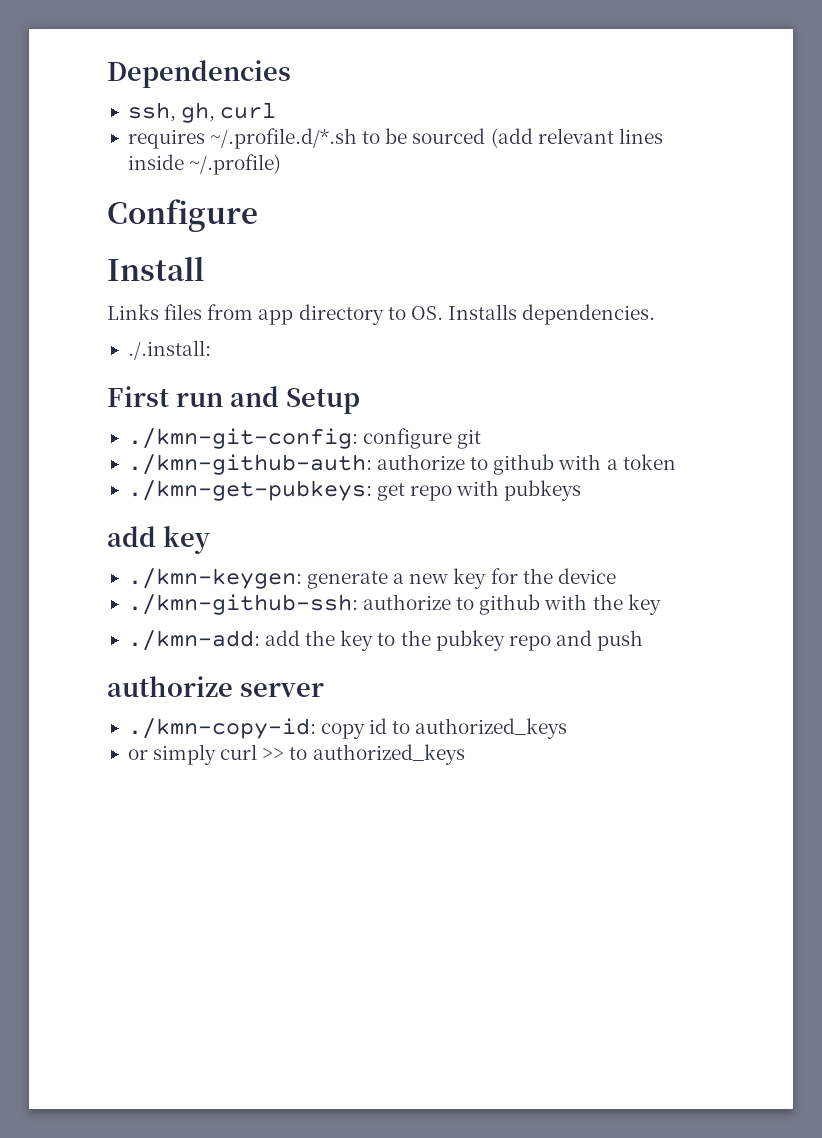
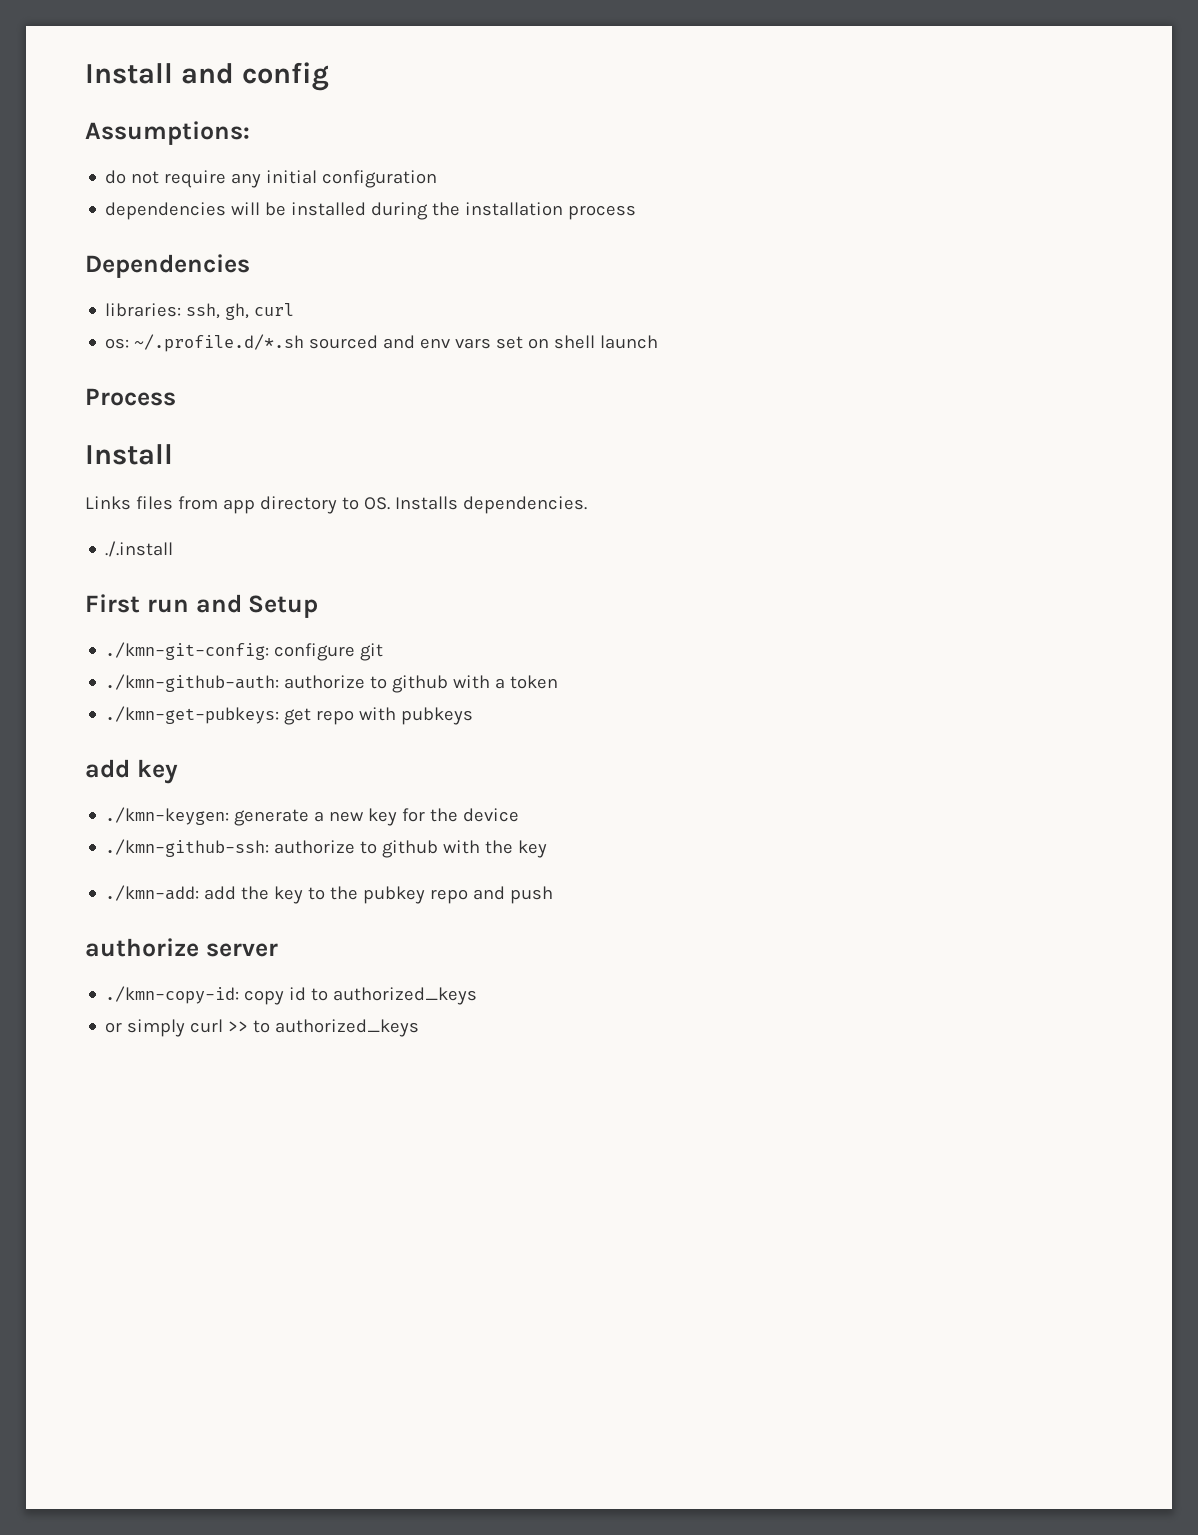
(107, 74) none -> [85,62,329,91] [85,121,250,145] [105,170,438,188] [105,202,637,220] Install and config // Assumptions: // do not require any initial configuration // dependencies will be installed during the installation process //
(291, 74) none -> [105,303,182,317] libraries:
[127,128,663,149] [127,154,282,175] [107,199,258,232] requires ~/.profile.d/*.sh to be sourced (add relevant lines inside ~/.profile) // Configure -> [105,334,659,352] [85,388,176,406] os: ~/.profile.d/*.sh sourced and env vars set on shell launch // Process
[127,340,211,360] ./.install: -> [105,541,174,557] ./.install

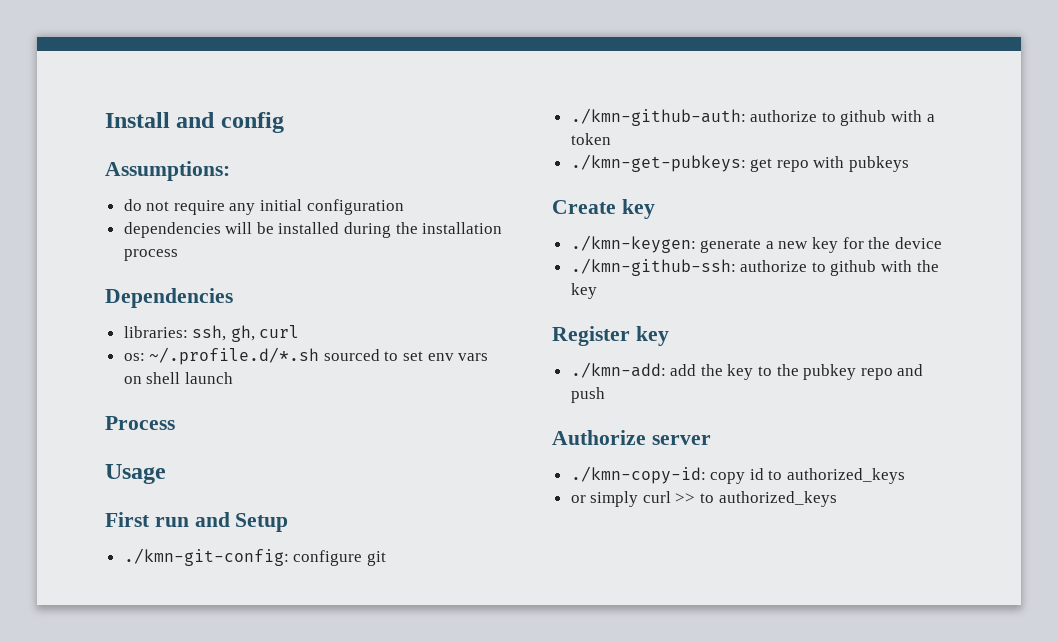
[383,335,416,349] and -> [384,351,424,361] to set
[496,336,524,349] set -> (489, 357) none
[85,444,173,465] [85,496,587,514] [105,541,174,557] Install // Links files from app directory to OS. Installs dependencies. // ./.install -> [105,464,166,484] Usage
[85,759,130,778] add -> [552,200,616,214] Create
(548, 849) none -> [552,326,669,346] // Register key
[85,938,199,957] authorize -> [552,430,646,445] Authorize

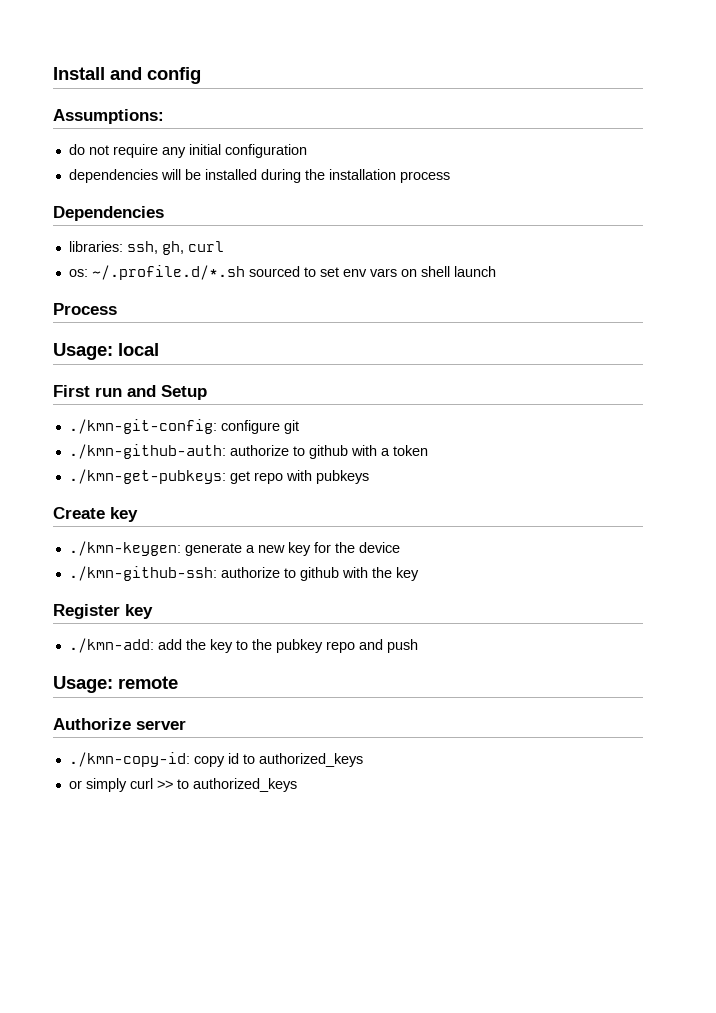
[105,464,166,484] Usage -> [53,343,159,360] Usage: local
(605, 395) none -> [53,676,178,693] // Usage: remote

